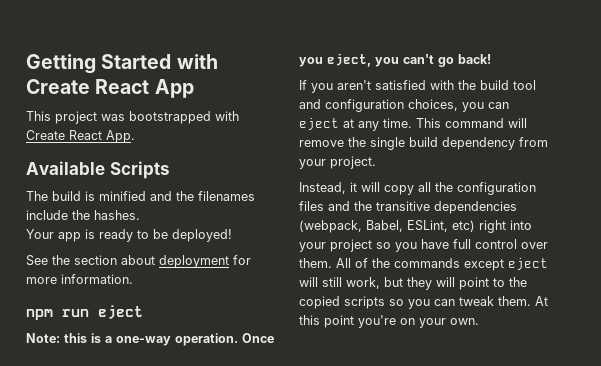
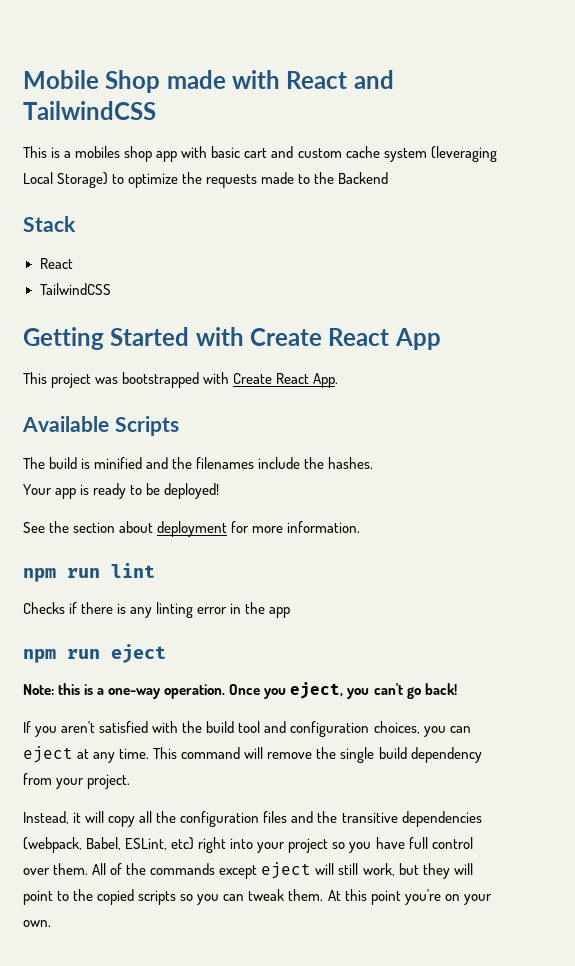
(26, 64) none -> [23,70,394,93] [23,101,156,120] [23,146,497,162] [23,172,389,188] [23,216,76,232] [39,258,73,269] [39,283,112,295] Mobile Shop made with React and TailwindCSS // This is a mobiles shop app with basic cart and custom cache system (leveraging Local Storage) to optimize the requests made to the Backend // Stack // React // TailwindCSS //
(133, 279) none -> [23,563,155,582] [23,602,291,618] // npm run lint // Checks if there is any linting error in the app

